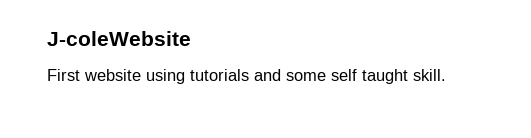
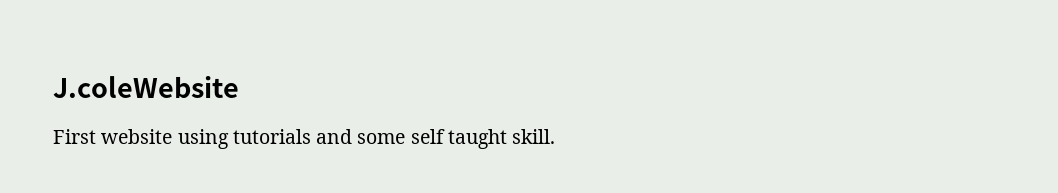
[47,31,191,46] J-coleWebsite -> [53,76,239,98] J.coleWebsite

